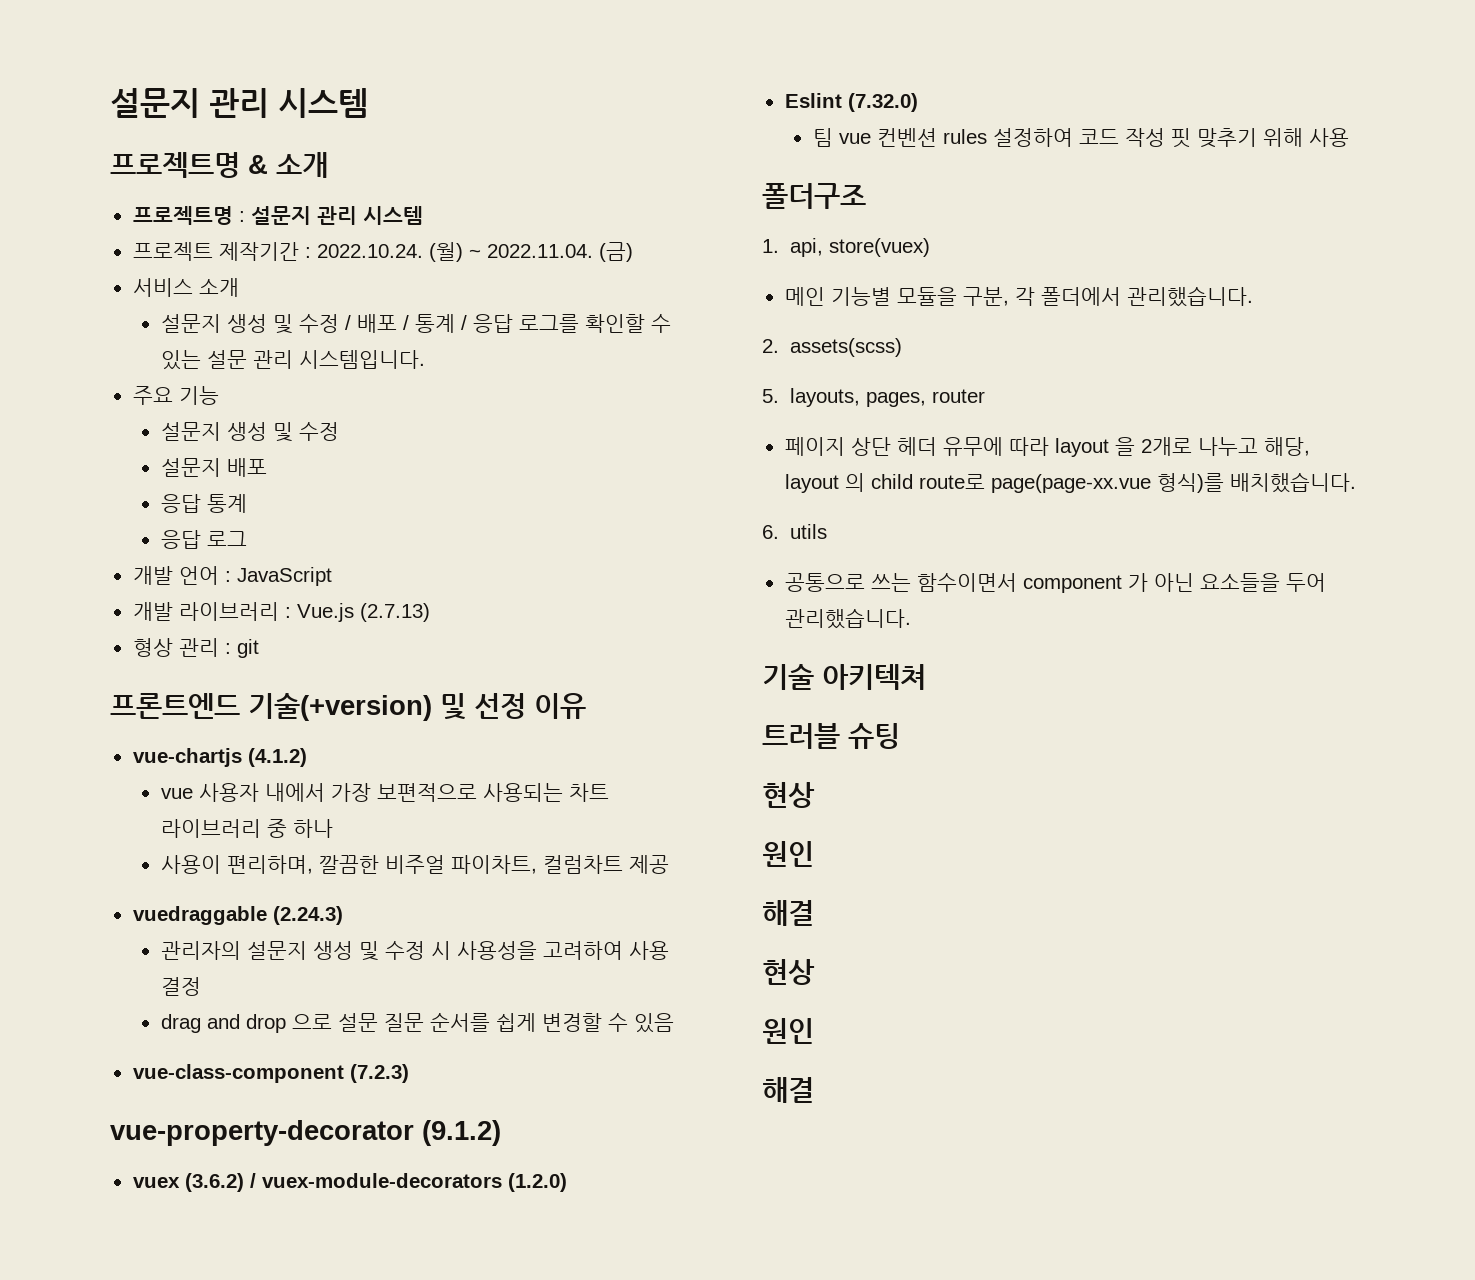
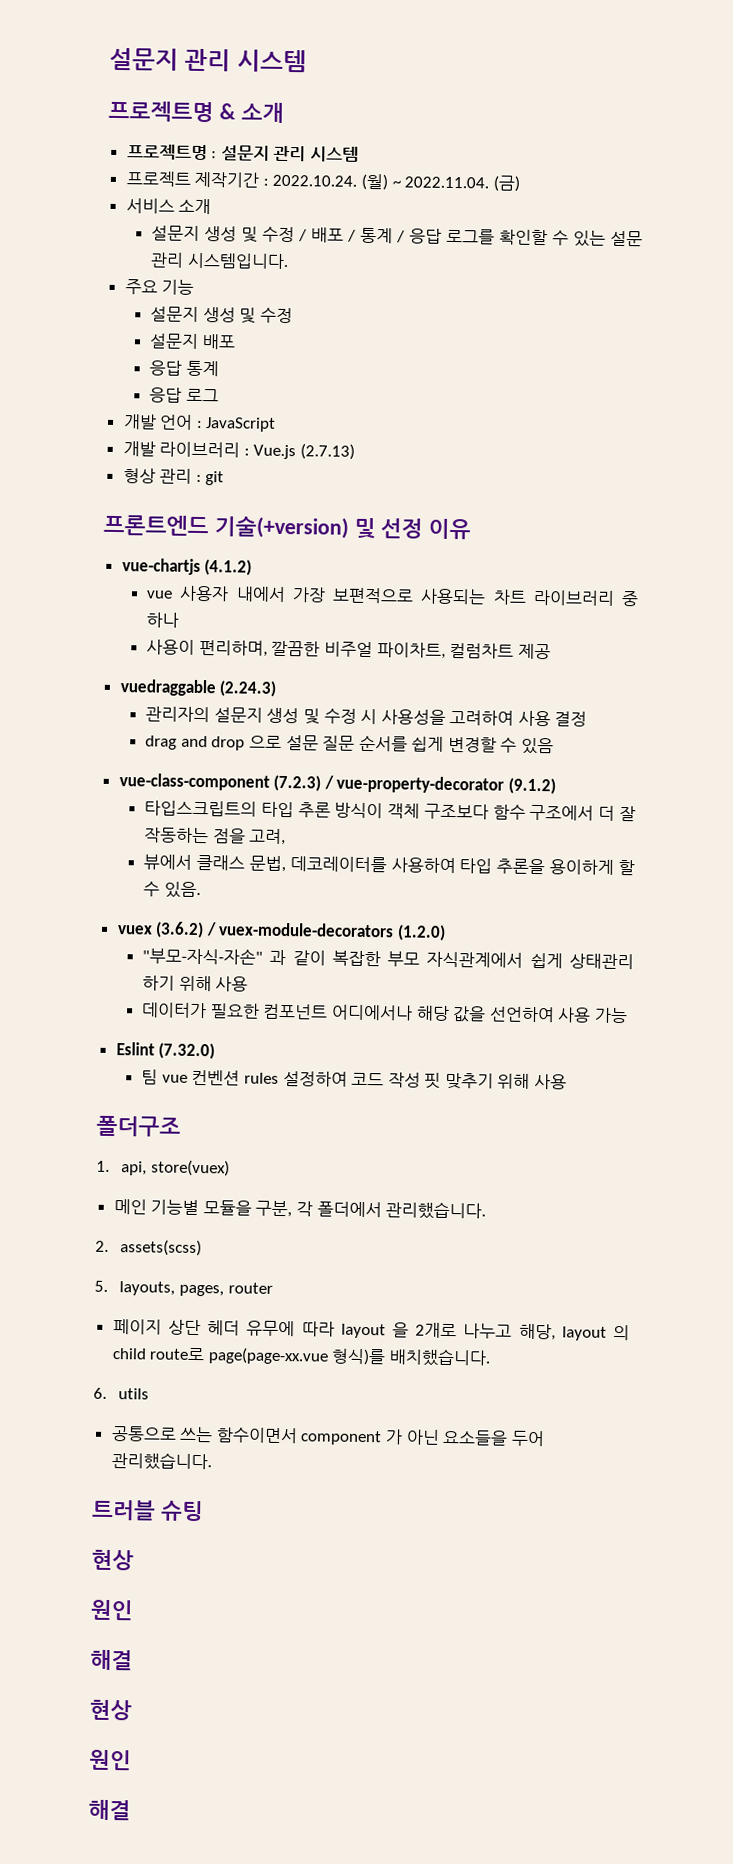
(409, 1073) // -> [323,775,334,790] /
(501, 1133) none -> [144,800,636,822] [144,827,287,846] [143,854,635,876] [143,881,201,899] // 타입스크립트의 타입 추론 방식이 객체 구조보다 함수 구조에서 더 잘 작동하는 점을 고려, // 뷰에서 클래스 문법, 데코레이터를 사용하여 타입 추론을 용이하게 할 수 있음.
(567, 1182) none -> [142,947,635,970] [142,975,249,992] [141,1002,628,1024] // "부모-자식-자손" 과 같이 복잡한 부모 자식관계에서 쉽게 상태관리 하기 위해 사용 // 데이터가 필요한 컴포넌트 어디에서나 해당 값을 선언하여 사용 가능
[762,664,926,690] // 기술 아키텍쳐 -> (212, 1461) none

